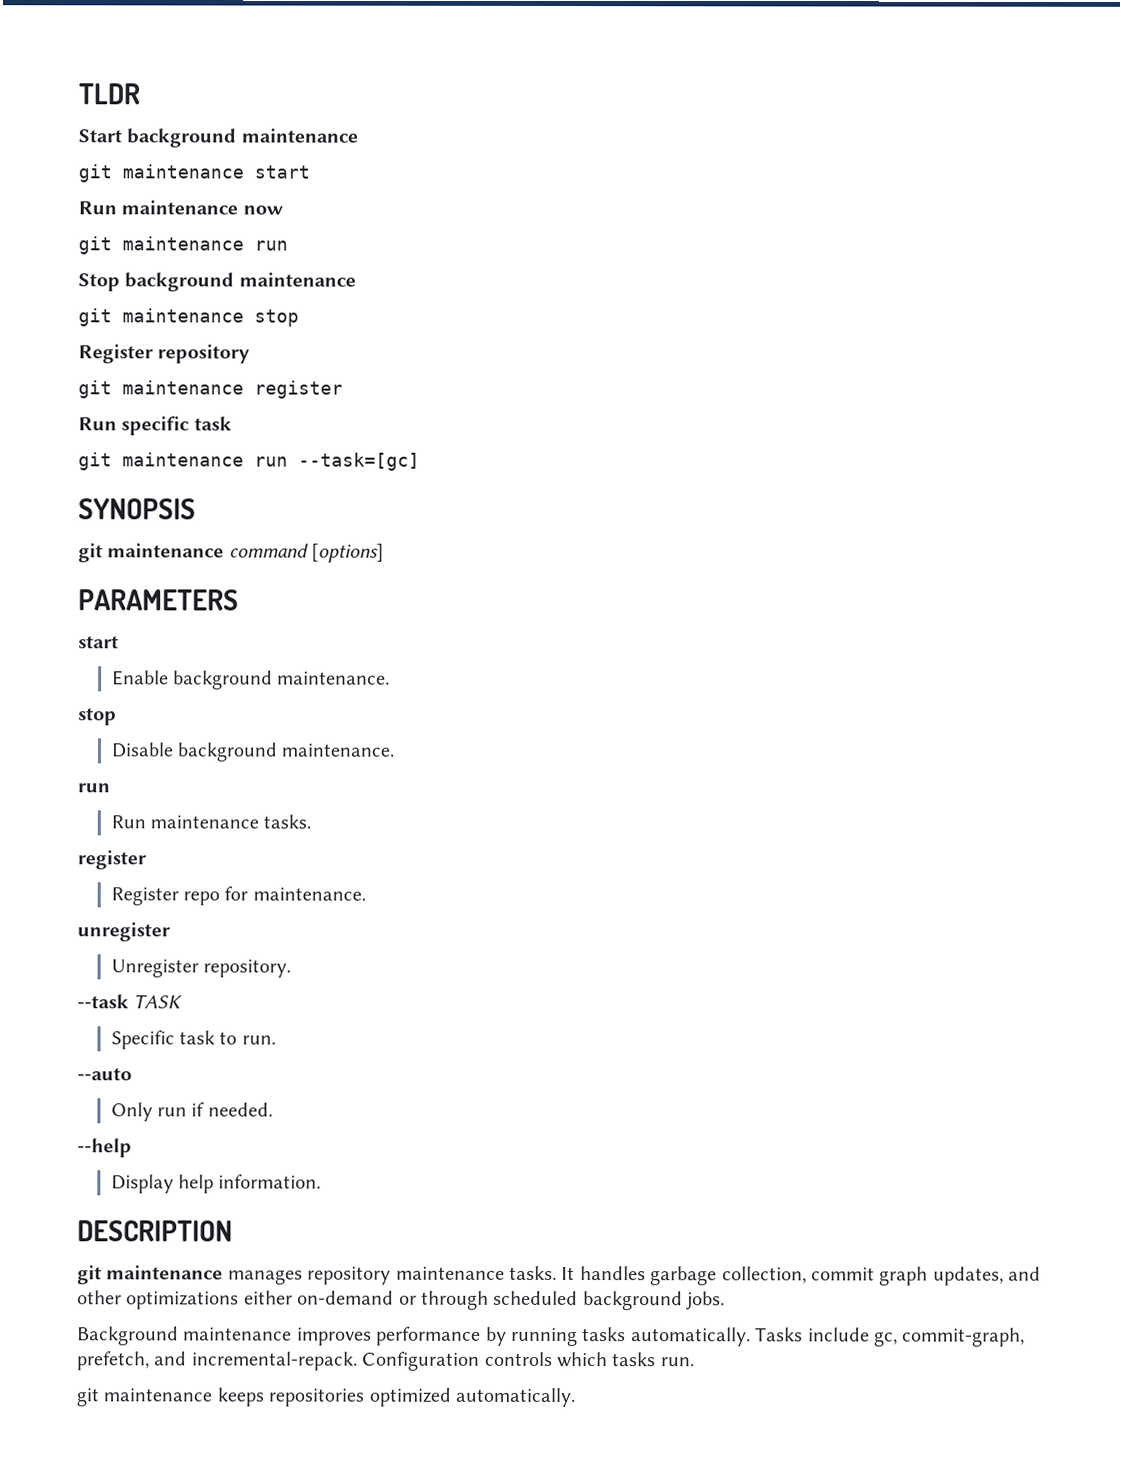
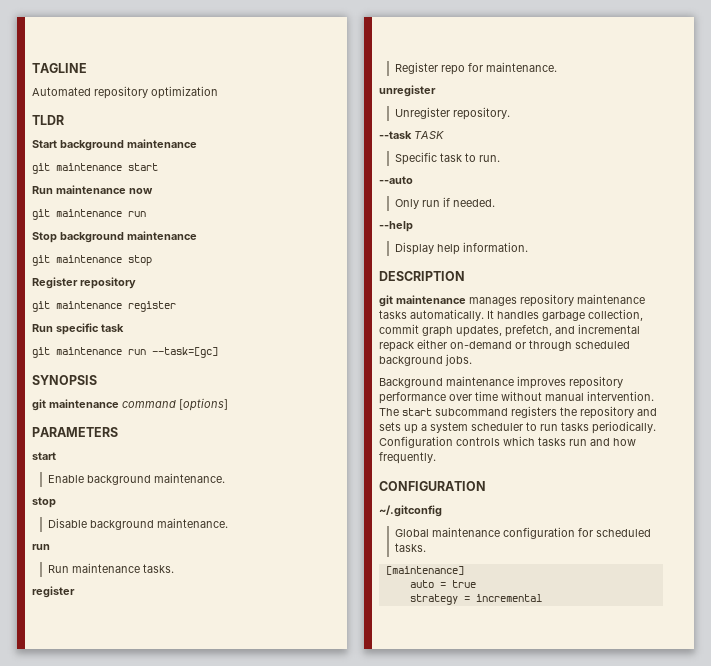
(79, 94) none -> [32,63,87,73] [32,86,218,99] TAGLINE // Automated repository optimization //
[509,1265,557,1280] tasks. -> [379,309,484,321] tasks automatically.
[1008,1266,1042,1281] [77,1290,240,1310] and other optimizations -> [505,324,640,337] [379,341,414,352] prefetch, and incremental repack
[376,1326,1026,1347] [77,1351,695,1371] [76,1387,575,1408] performance by running tasks automatically. Tasks include gc, commit-graph, prefetch, and incremental-repack. Configuration controls which tasks run. // git maintenance keeps repositories optimized automatically. -> [569,376,623,389] [379,391,654,404] [379,406,657,419] [379,421,656,434] [379,436,636,448] [379,452,436,464] [379,481,486,491] [379,505,442,517] [394,527,651,539] [394,543,426,552] [385,566,464,575] [409,580,476,588] [409,594,542,605] repository performance over time without manual intervention. The start subcommand registers the repository and sets up a system scheduler to run tasks periodically. Configuration controls which tasks run and how frequently. // CONFIGURATION // ~/.gitconfig // Global maintenance configuration for scheduled tasks. // [maintenance] // auto = true // strategy = incremental

